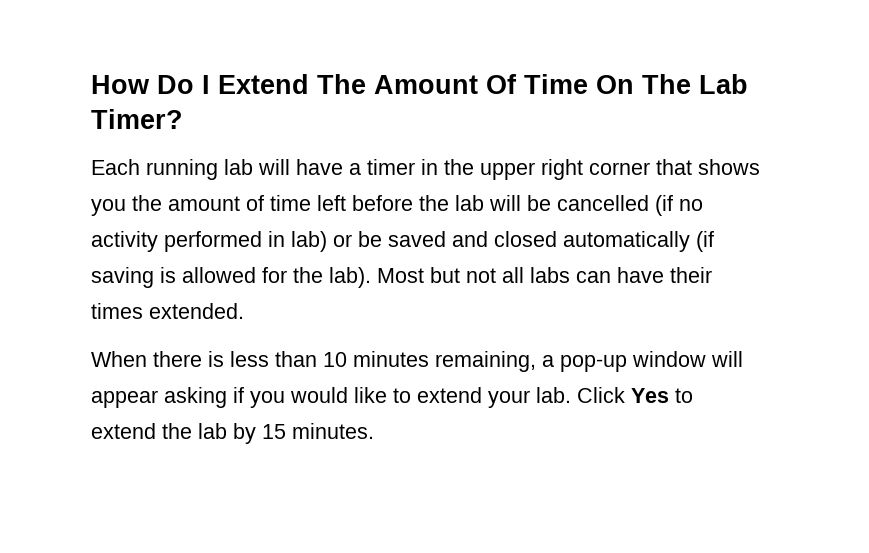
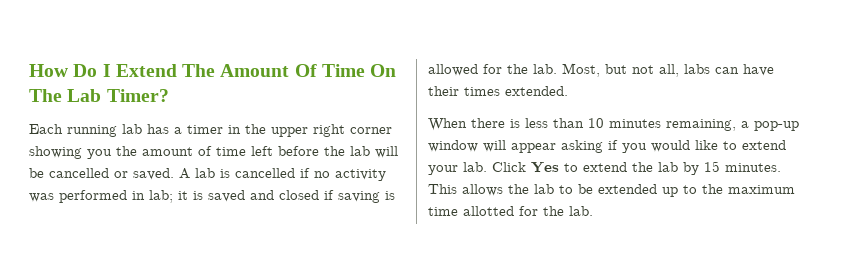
[258,159,343,175] will have -> [147,124,169,134] has
[656,159,760,175] that shows -> [29,146,82,159] showing
[655,195,673,216] (if -> [114,168,310,180] or saved. A lab is cancelled if
(158, 241) none -> [29,193,54,202] was
[291,231,382,252] lab) or be -> [149,190,203,203] lab; it is
[563,231,714,252] automatically (if -> [324,190,334,200] if
[329,267,424,288] lab). Most -> [533,63,600,77] lab. Most,
[502,267,524,283] all -> [659,64,679,77] all,
(374, 431) none -> [428,184,795,197] [428,206,593,216] This allows the lab to be extended up to the maximum time allotted for the lab.

